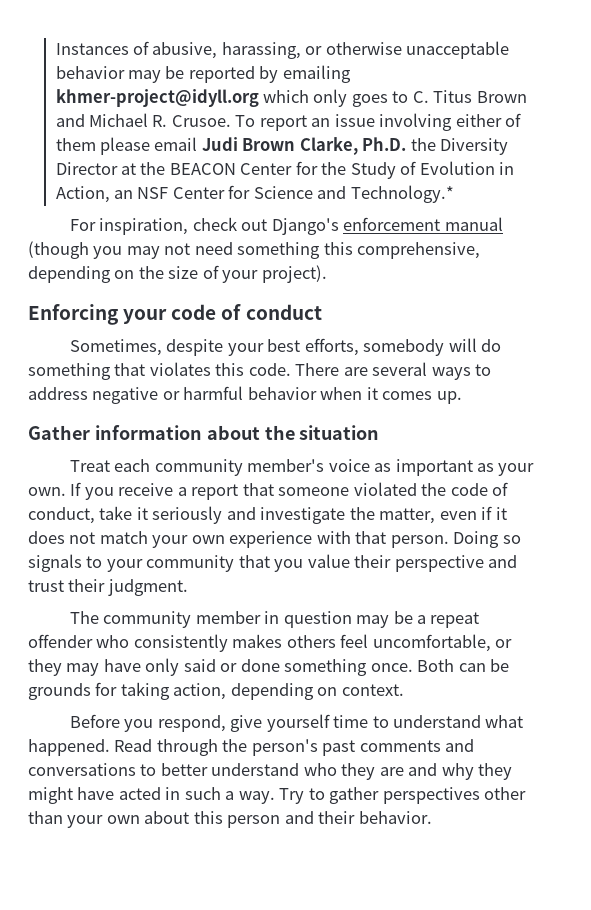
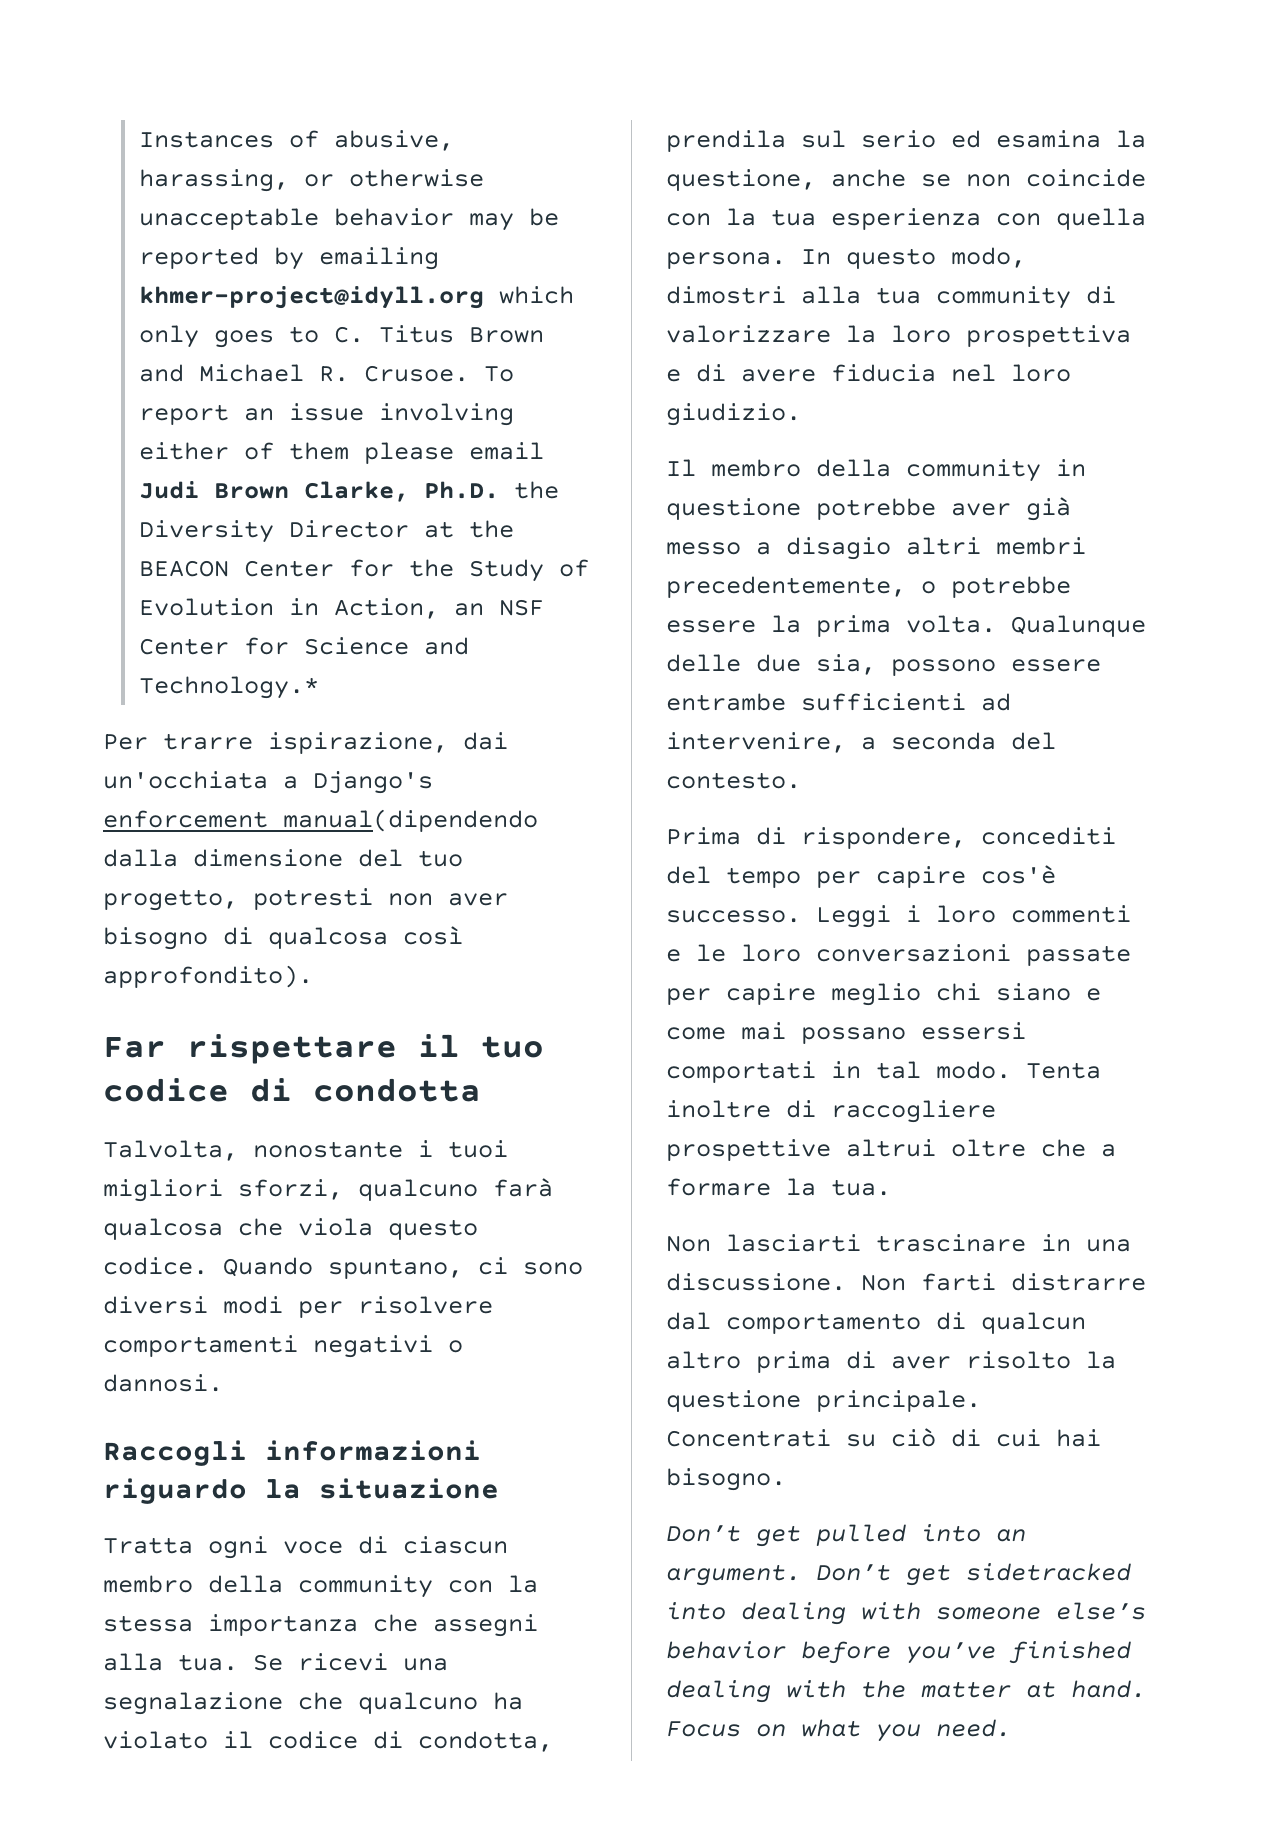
[69,217,503,235] [28,241,481,259] [28,265,327,283] [28,304,322,325] [69,338,501,356] [28,362,492,380] [28,386,462,404] [28,425,380,440] [69,459,535,476] [28,482,509,500] [28,506,507,524] [28,531,521,548] [28,554,518,572] [28,579,188,596] [69,611,480,628] [28,634,513,652] [28,658,510,676] [28,682,404,700] [69,714,524,732] [28,739,475,756] [28,763,513,780] [28,787,527,804] [28,811,432,828] For inspiration, check out Django's enforcement manual (though you may not need something this comprehensive, depending on the size of your project). // Enforcing your code of conduct // Sometimes, despite your best efforts, somebody will do something that violates this code. There are several ways to address negative or harmful behavior when it comes up. // Gather information about the situation // Treat each community member's voice as important as your own. If you receive a report that someone violated the code of conduct, take it seriously and investigate the matter, even if it does not match your own experience with that person. Doing so signals to your community that you value their perspective and trust their judgment. // The community member in question may be a repeat offender who consistently makes others feel uncomfortable, or they may have only said or done something once. Both can be grounds for taking action, depending on context. // Before you respond, give yourself time to understand what happened. Read through the person's past comments and conversations to better understand who they are and why they might have acted in such a way. Try to gather perspectives other than your own about this person and their behavior. -> [103,732,508,754] [103,771,433,794] [103,809,538,832] [103,849,463,867] [103,888,508,911] [103,926,463,950] [103,965,313,988] [103,1034,544,1064] [103,1078,481,1102] [103,1140,508,1161] [103,1178,553,1202] [103,1218,478,1240] [103,1257,583,1279] [103,1296,493,1318] [103,1335,463,1358] [103,1374,223,1392] [103,1440,481,1466] [103,1478,499,1504] [103,1536,508,1559] [103,1575,538,1598] [103,1614,538,1637] [103,1653,448,1671] [103,1692,523,1715] [103,1731,553,1752] [666,130,1146,152] [666,169,1146,191] [666,208,1146,230] [666,247,1026,269] [666,286,1116,309] [666,325,1131,347] [666,364,1071,382] [666,403,801,426] [666,459,1086,482] [666,497,1071,521] [666,537,1086,560] [666,576,1071,598] [666,615,1146,637] [666,654,1101,676] [666,693,1011,711] [666,732,1056,753] [666,772,801,789] [666,827,1116,849] [666,865,1056,888] [666,905,1131,928] [666,944,1131,966] [666,983,1101,1006] [666,1022,1026,1044] [666,1061,1101,1083] [666,1100,996,1123] [666,1139,1116,1161] [666,1178,891,1196] [666,1234,1131,1252] [666,1273,1146,1291] [666,1312,1086,1334] [666,1351,1116,1373] [666,1390,981,1412] [666,1428,1101,1447] [666,1468,786,1491] [666,1524,1026,1547] [666,1563,1131,1586] [666,1602,1146,1625] [666,1641,1131,1664] [666,1680,1146,1703] [666,1719,1011,1742] Per trarre ispirazione, dai un'occhiata a Django's enforcement manual(dipendendo dalla dimensione del tuo progetto, potresti non aver bisogno di qualcosa così approfondito). // Far rispettare il tuo codice di condotta // Talvolta, nonostante i tuoi migliori sforzi, qualcuno farà qualcosa che viola questo codice. Quando spuntano, ci sono diversi modi per risolvere comportamenti negativi o dannosi. // Raccogli informazioni riguardo la situazione // Tratta ogni voce di ciascun membro della community con la stessa importanza che assegni alla tua. Se ricevi una segnalazione che qualcuno ha violato il codice di condotta, prendila sul serio ed esamina la questione, anche se non coincide con la tua esperienza con quella persona. In questo modo, dimostri alla tua community di valorizzare la loro prospettiva e di avere fiducia nel loro giudizio. // Il membro della community in questione potrebbe aver già messo a disagio altri membri precedentemente, o potrebbe essere la prima volta. Qualunque delle due sia, possono essere entrambe sufficienti ad intervenire, a seconda del contesto. // Prima di rispondere, concediti del tempo per capire cos'è successo. Leggi i loro commenti e le loro conversazioni passate per capire meglio chi siano e come mai possano essersi comportati in tal modo. Tenta inoltre di raccogliere prospettive altrui oltre che a formare la tua. // Non lasciarti trascinare in una discussione. Non farti distrarre dal comportamento di qualcun altro prima di aver risolto la questione principale. Concentrati su ciò di cui hai bisogno. // Don’t get pulled into an argument. Don’t get sidetracked into dealing with someone else’s behavior before you’ve finished dealing with the matter at hand. Focus on what you need.

